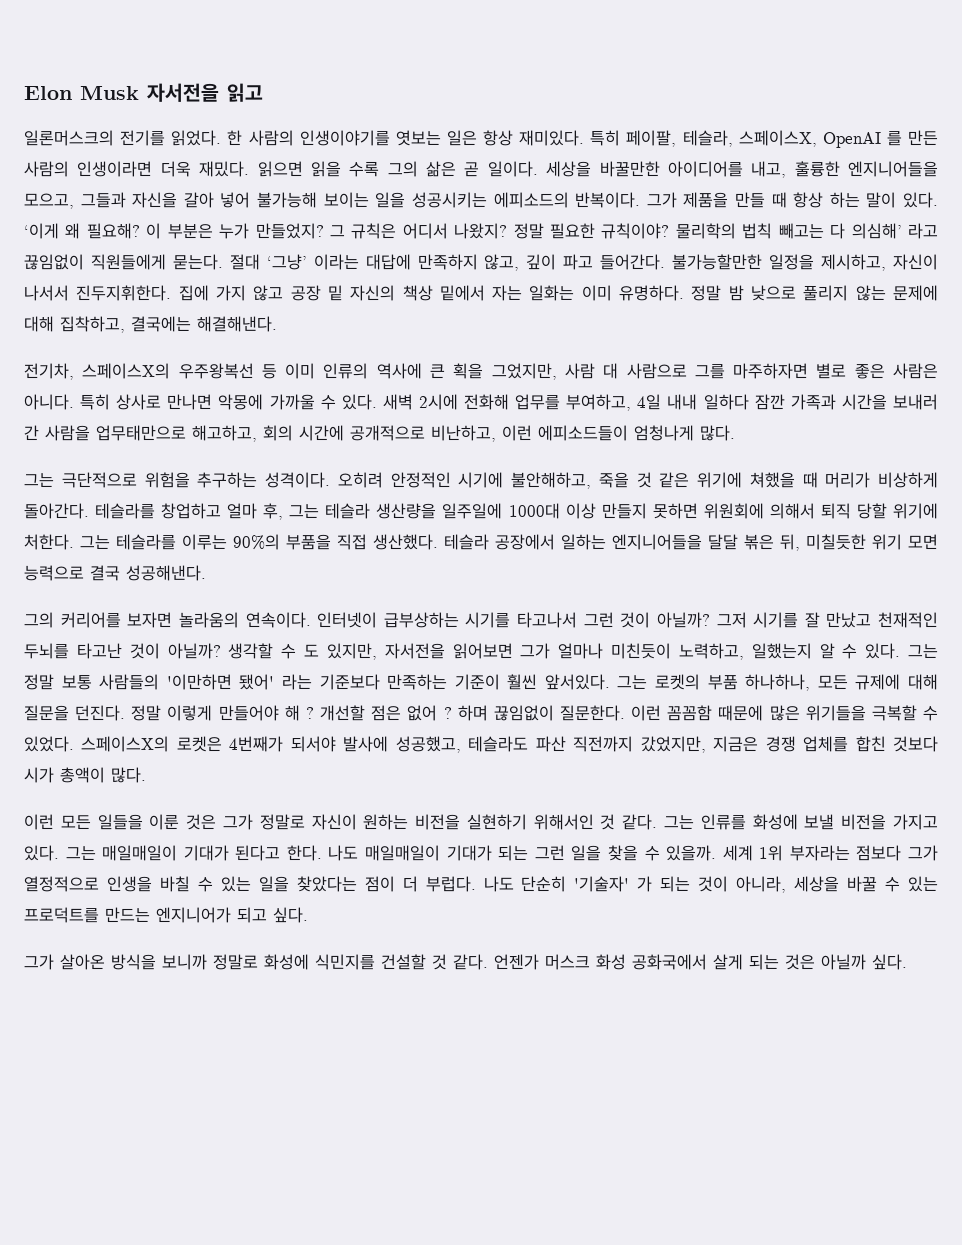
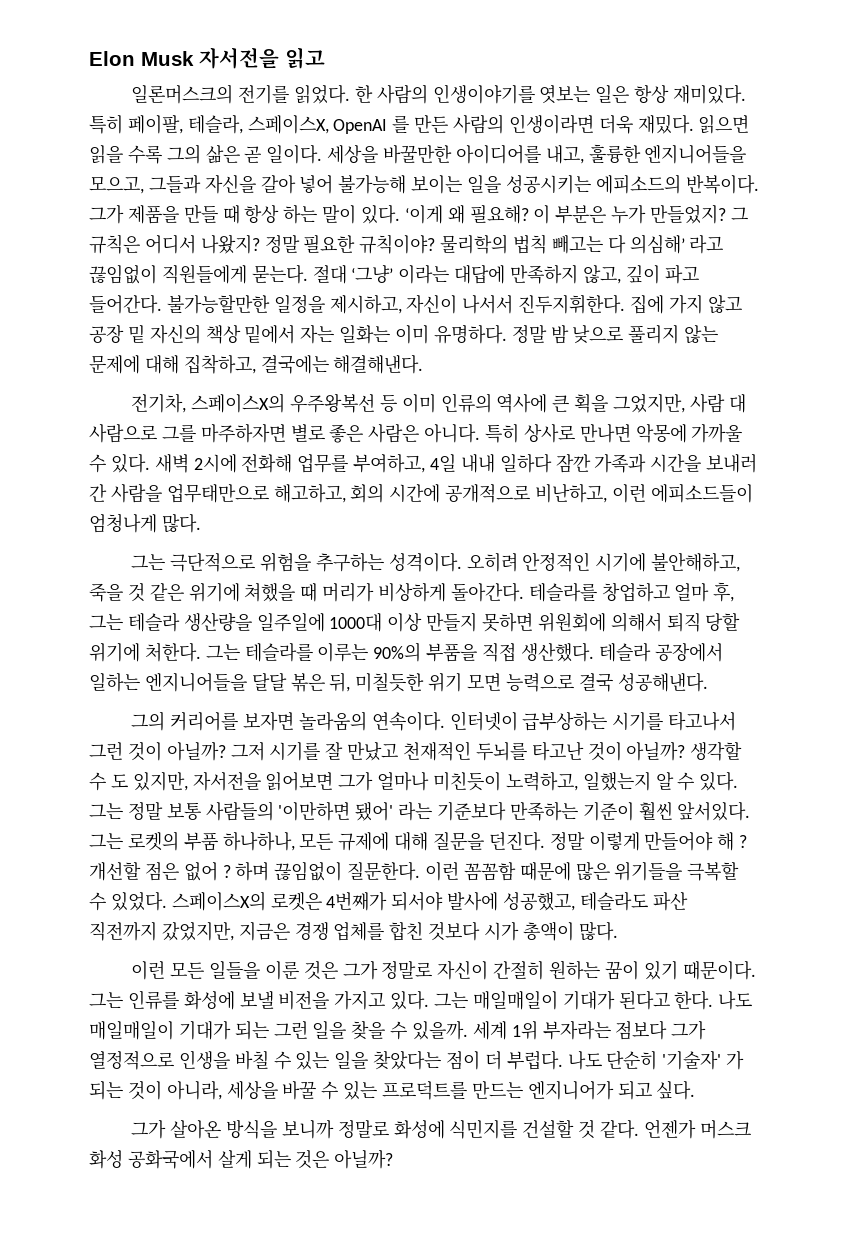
[363,814,658,830] 원하는 비전을 실현하기 위해서인 것 같다. -> [493,960,756,980] 간절히 원하는 꿈이 있기 때문이다.
[821,954,907,970] 아닐까 싶다. -> [334,1150,394,1169] 아닐까?

